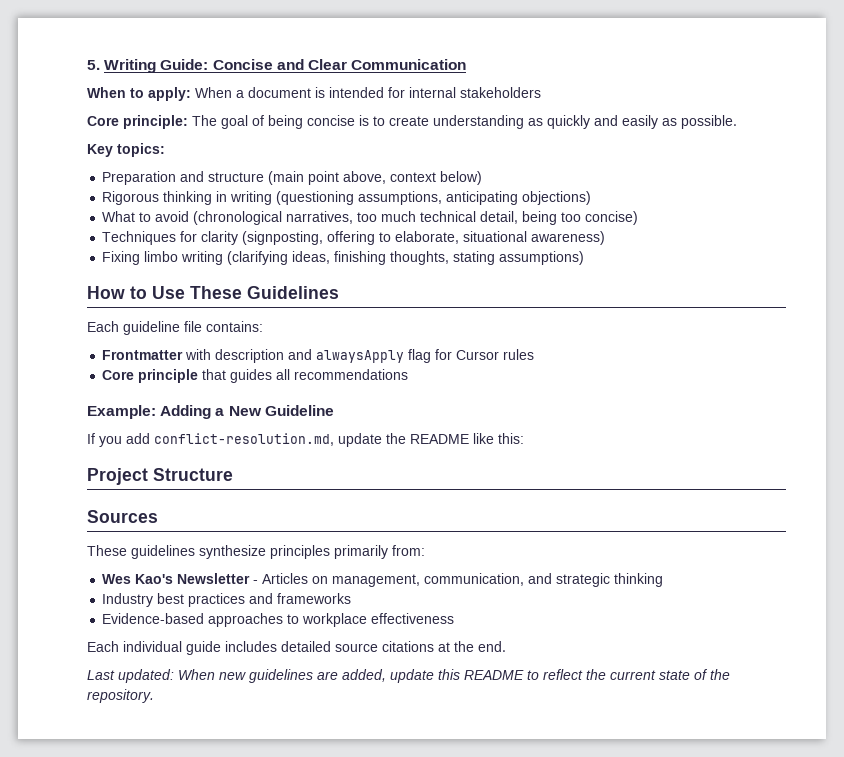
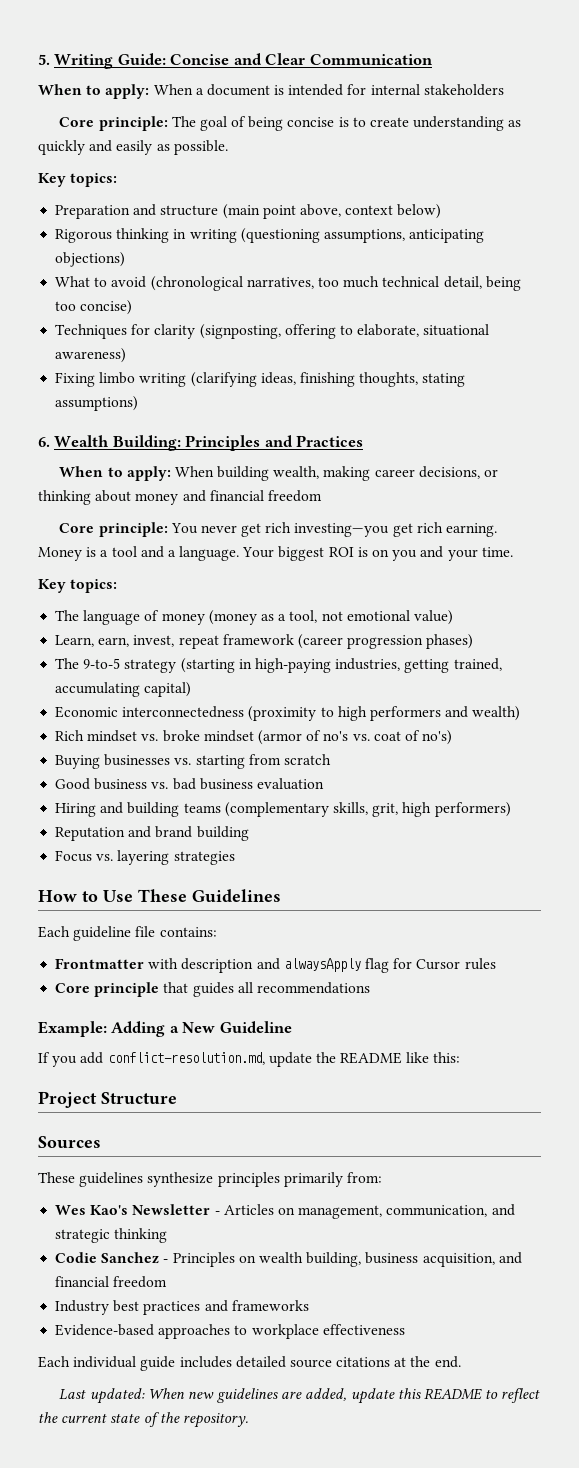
(585, 258) none -> [38,435,364,451] [59,466,499,481] [38,490,322,505] [59,522,498,537] [38,546,513,561] [38,579,118,593] [55,610,453,625] [55,634,474,649] [55,658,502,673] [55,682,192,697] [55,706,521,721] [55,730,453,745] [55,754,331,769] [55,778,324,790] [55,802,511,817] [55,826,249,841] [55,850,235,865] // 6. Wealth Building: Principles and Practices // When to apply: When building wealth, making career decisions, or thinking about money and financial freedom // Core principle: You never get rich investing—you get rich earning. Money is a tool and a language. Your biggest ROI is on you and your time. // Key topics: // The language of money (money as a tool, not emotional value) // Learn, earn, invest, repeat framework (career progression phases) // The 9-to-5 strategy (starting in high-paying industries, getting trained, accumulating capital) // Economic interconnectedness (proximity to high performers and wealth) // Rich mindset vs. broke mindset (armor of no's vs. coat of no's) // Buying businesses vs. starting from scratch // Good business vs. bad business evaluation // Hiring and building teams (complementary skills, grit, high performers) // Reputation and brand building // Focus vs. layering strategies
(664, 580) none -> [55,1252,522,1267] [55,1276,168,1288] // Codie Sanchez - Principles on wealth building, business acquisition, and financial freedom

